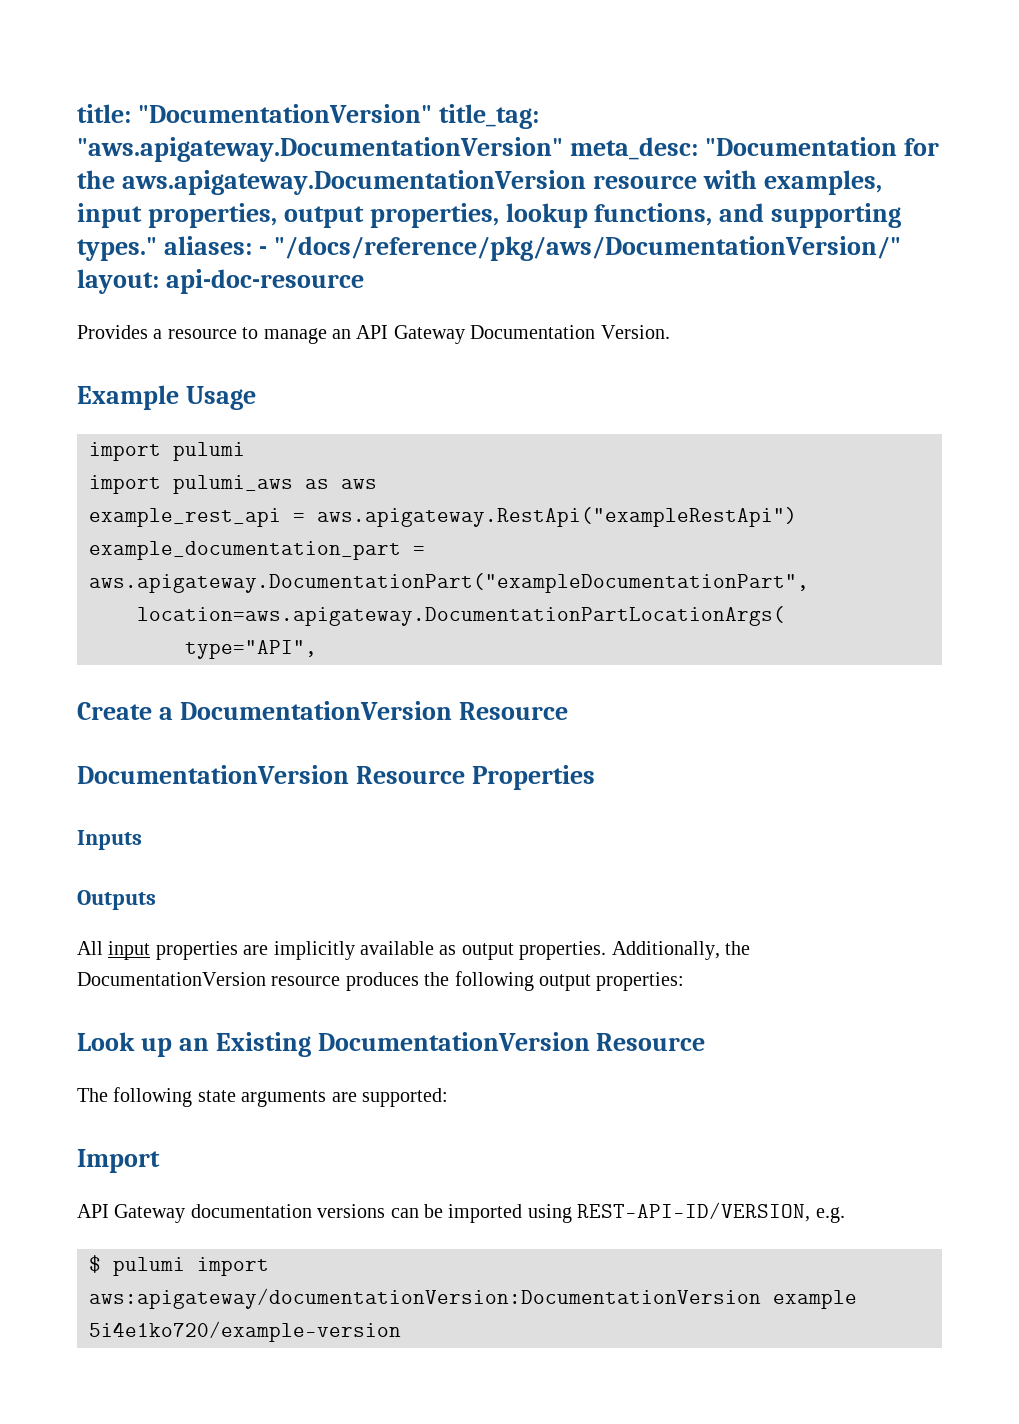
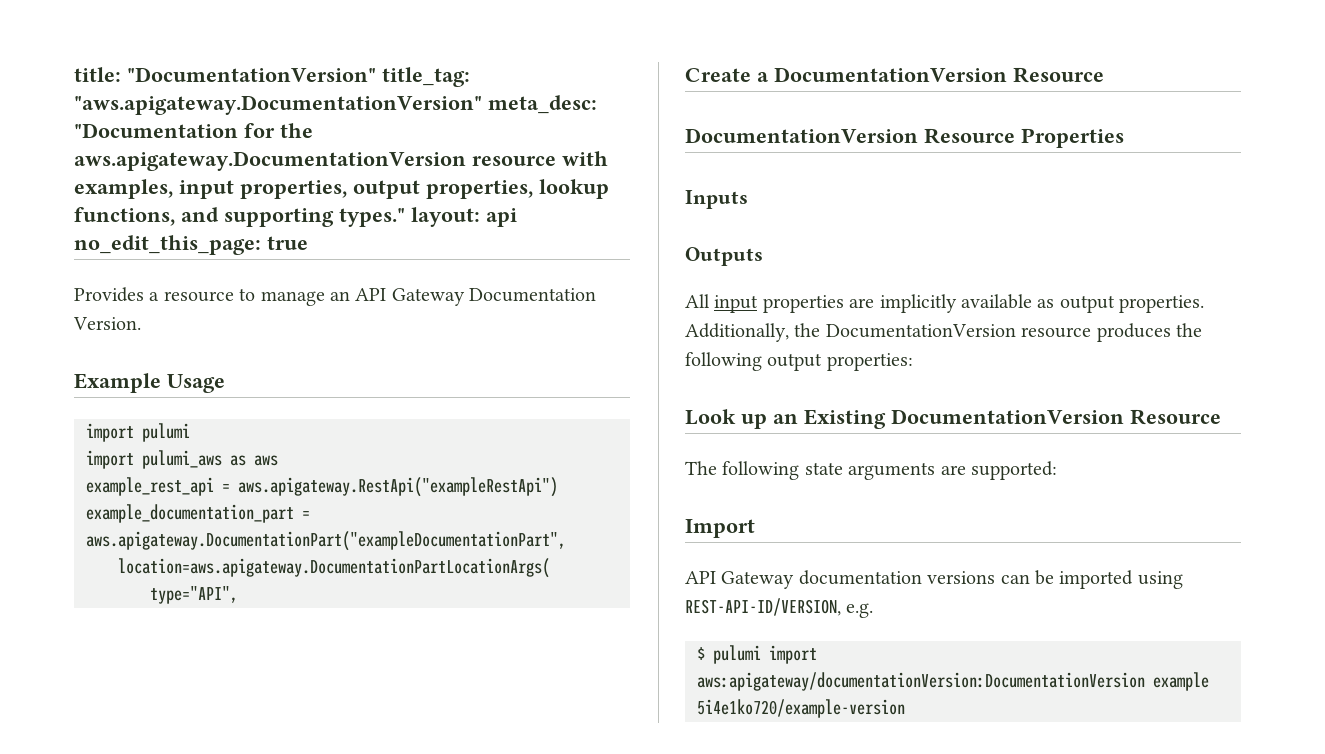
[163,236,901,261] [77,269,364,294] aliases: - "/docs/reference/pkg/aws/DocumentationVersion/" layout: api-doc-resource -> [411,207,517,227] [74,235,308,255] layout: api no_edit_this_page: true

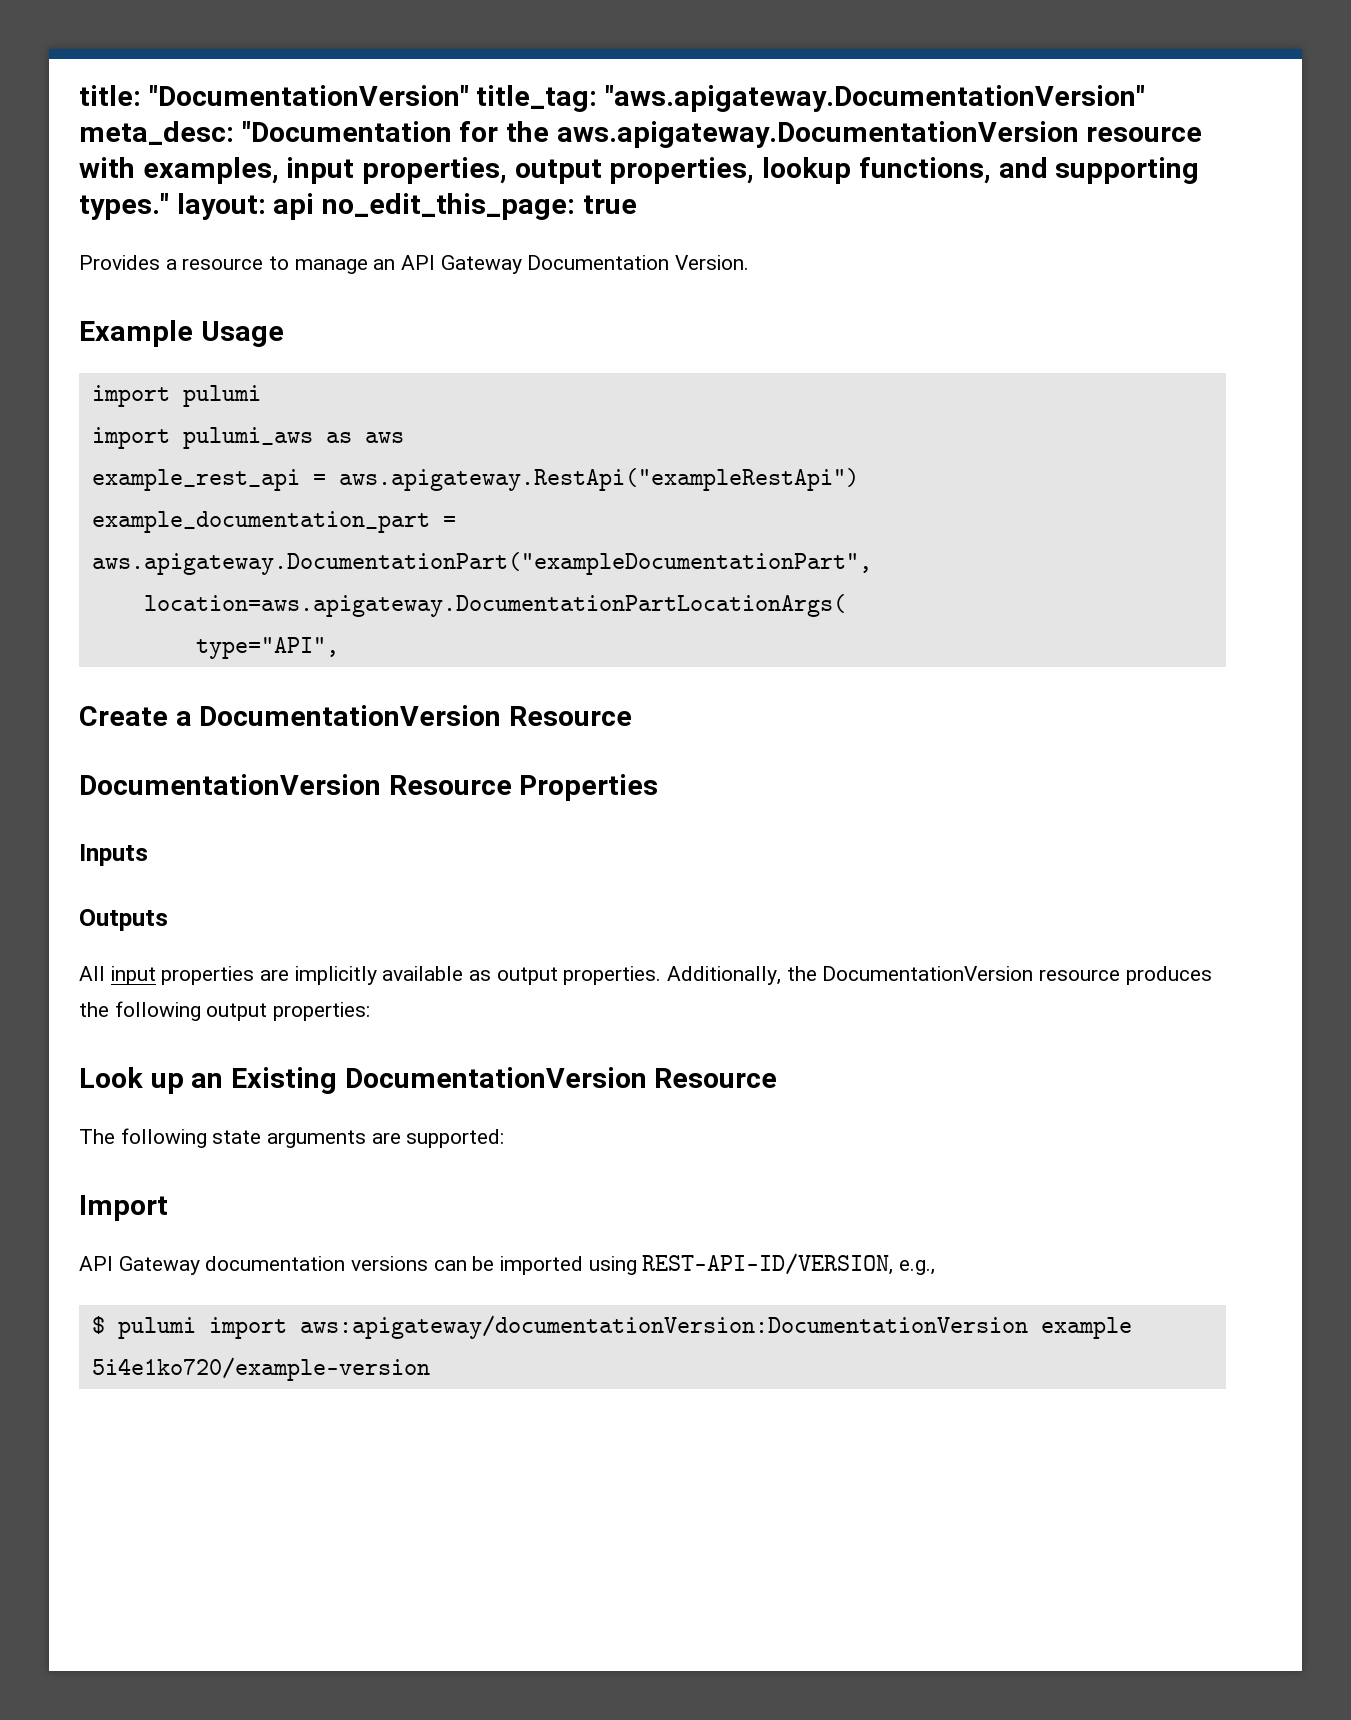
[846,603,874,618] e.g. -> [899,1260,936,1275] e.g.,

